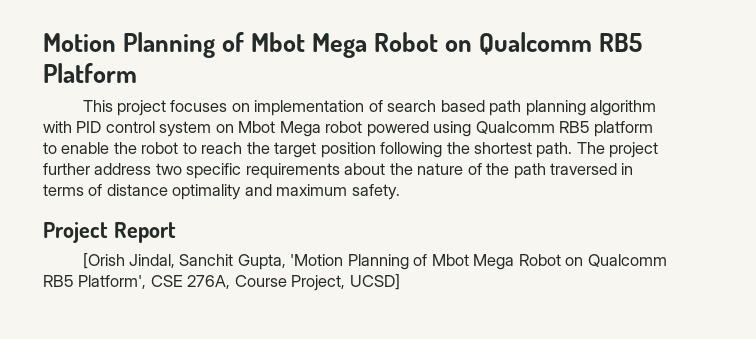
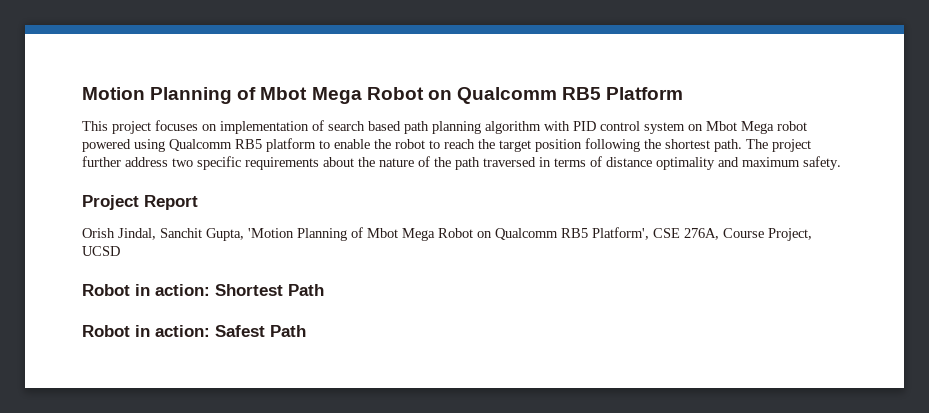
[82,253,125,269] [Orish -> [82,228,115,238] Orish
[349,274,400,290] UCSD] -> [82,246,120,256] [82,284,324,296] [82,325,306,337] UCSD // Robot in action: Shortest Path // Robot in action: Safest Path

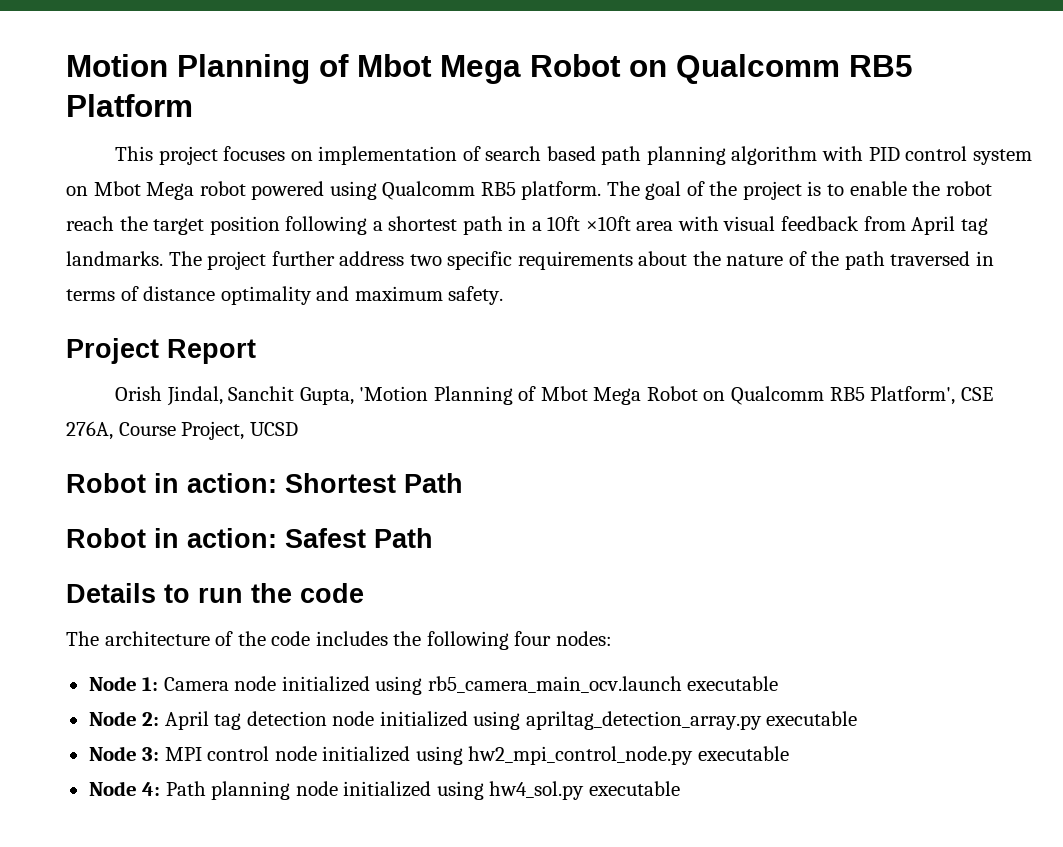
[266,138,316,152] platform -> [521,181,822,200] platform. The goal of the project is
[429,140,440,149] to -> (992, 188) none
[644,139,742,152] the shortest path. -> [372,216,988,235] [66,251,163,266] a shortest path in a 10ft ×10ft area with visual feedback from April tag landmarks.
(306, 331) none -> [66,583,364,603] [66,631,612,650] [88,676,779,695] [88,711,858,730] [88,746,789,765] [88,781,680,800] // Details to run the code // The architecture of the code includes the following four nodes: // Node 1: Camera node initialized using rb5_camera_main_ocv.launch executable // Node 2: April tag detection node initialized using apriltag_detection_array.py executable // Node 3: MPI control node initialized using hw2_mpi_control_node.py executable // Node 4: Path planning node initialized using hw4_sol.py executable

